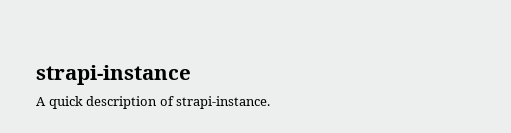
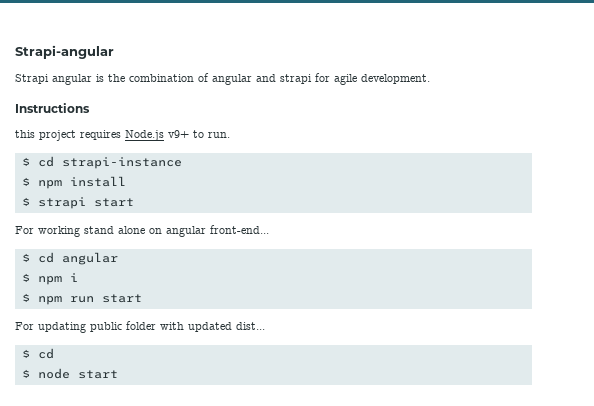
[36,65,191,85] [36,96,271,109] strapi-instance // A quick description of strapi-instance. -> [15,45,114,59] [15,73,430,85] [15,103,90,113] [15,130,230,141] [21,156,182,169] [21,176,126,189] [21,197,134,209] [15,225,269,237] [21,252,118,265] [21,273,78,285] [21,293,142,305] [15,321,265,333] [21,348,54,359] [21,368,118,379] Strapi-angular // Strapi angular is the combination of angular and strapi for agile development. // Instructions // this project requires Node.js v9+ to run. // $ cd strapi-instance // $ npm install // $ strapi start // For working stand alone on angular front-end... // $ cd angular // $ npm i // $ npm run start // For updating public folder with updated dist... // $ cd // $ node start

